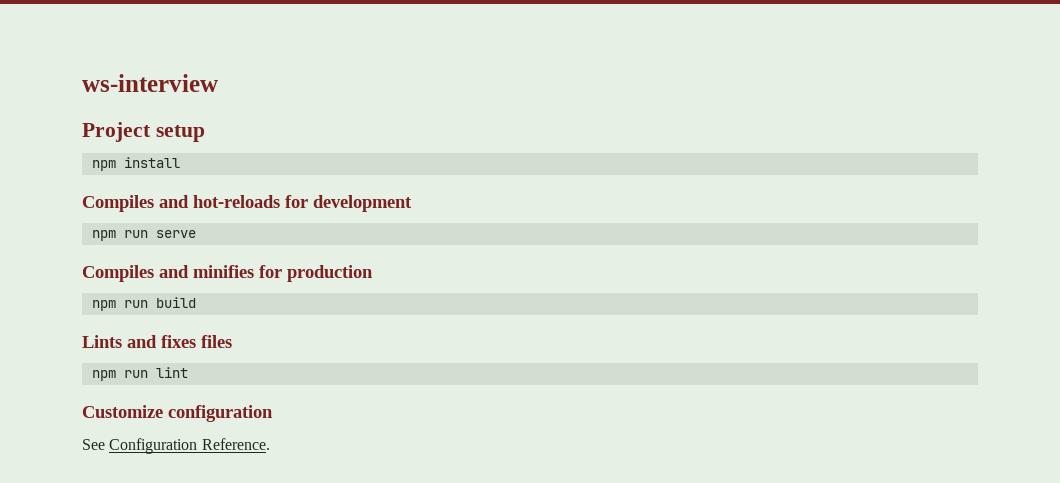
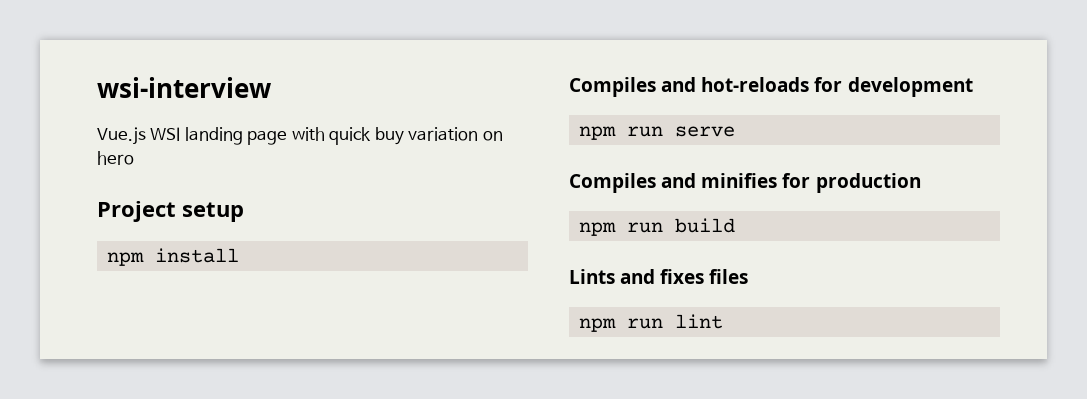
[82,74,218,92] ws-interview -> [97,77,271,98] [97,127,503,145] [97,151,134,165] wsi-interview // Vue.js WSI landing page with quick buy variation on hero
[82,405,273,422] [82,438,270,454] // Customize configuration // See Configuration Reference. -> (723, 321) none

